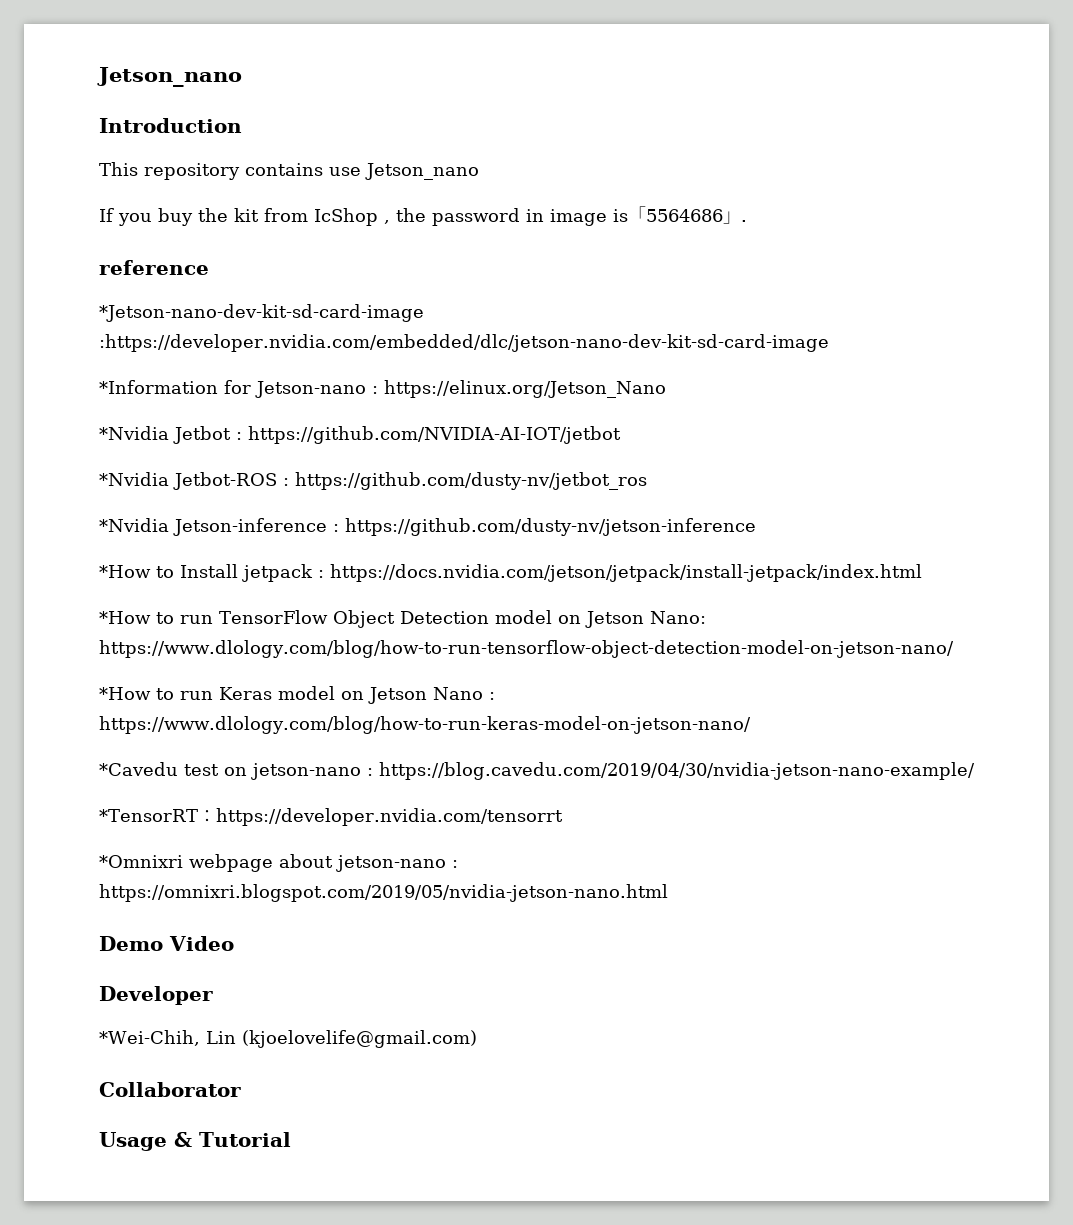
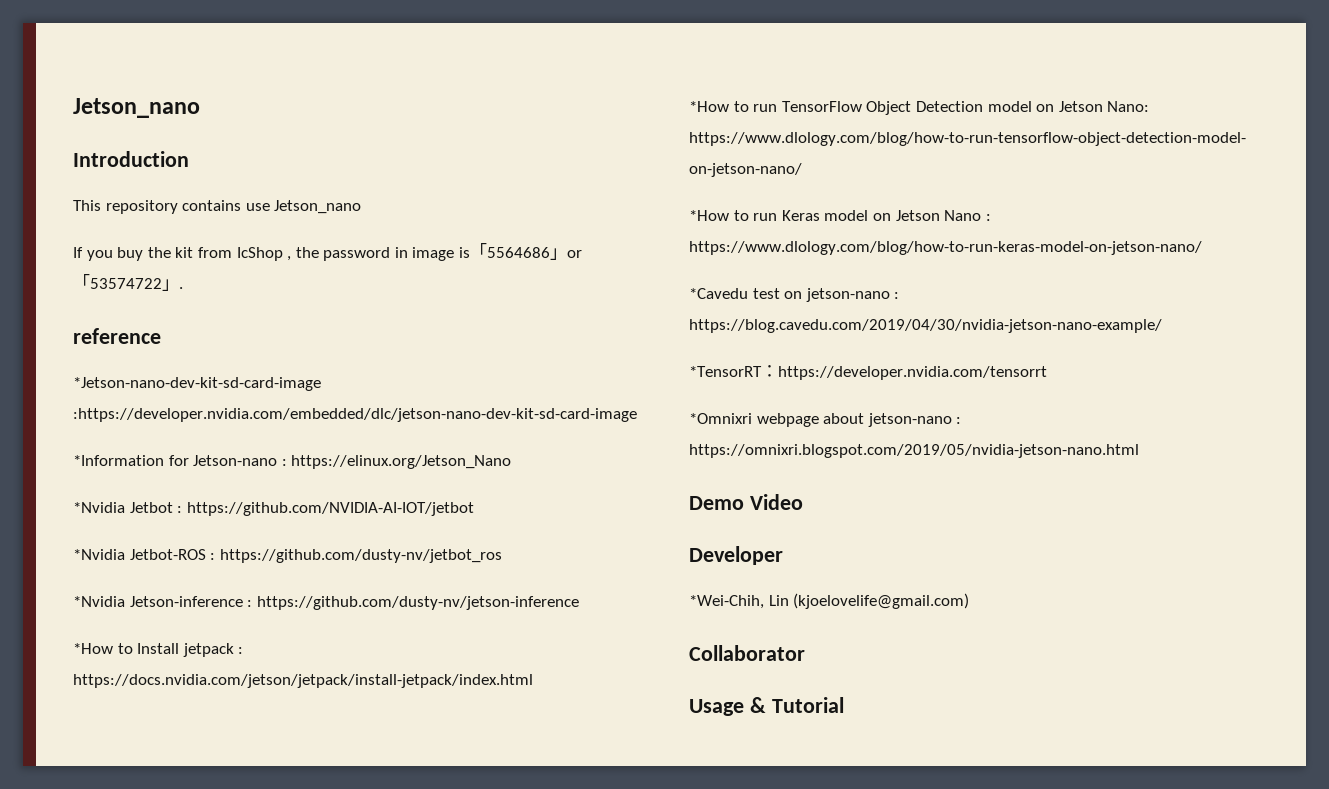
(741, 217) none -> [567,250,583,258] [73,274,179,291] or「53574722」

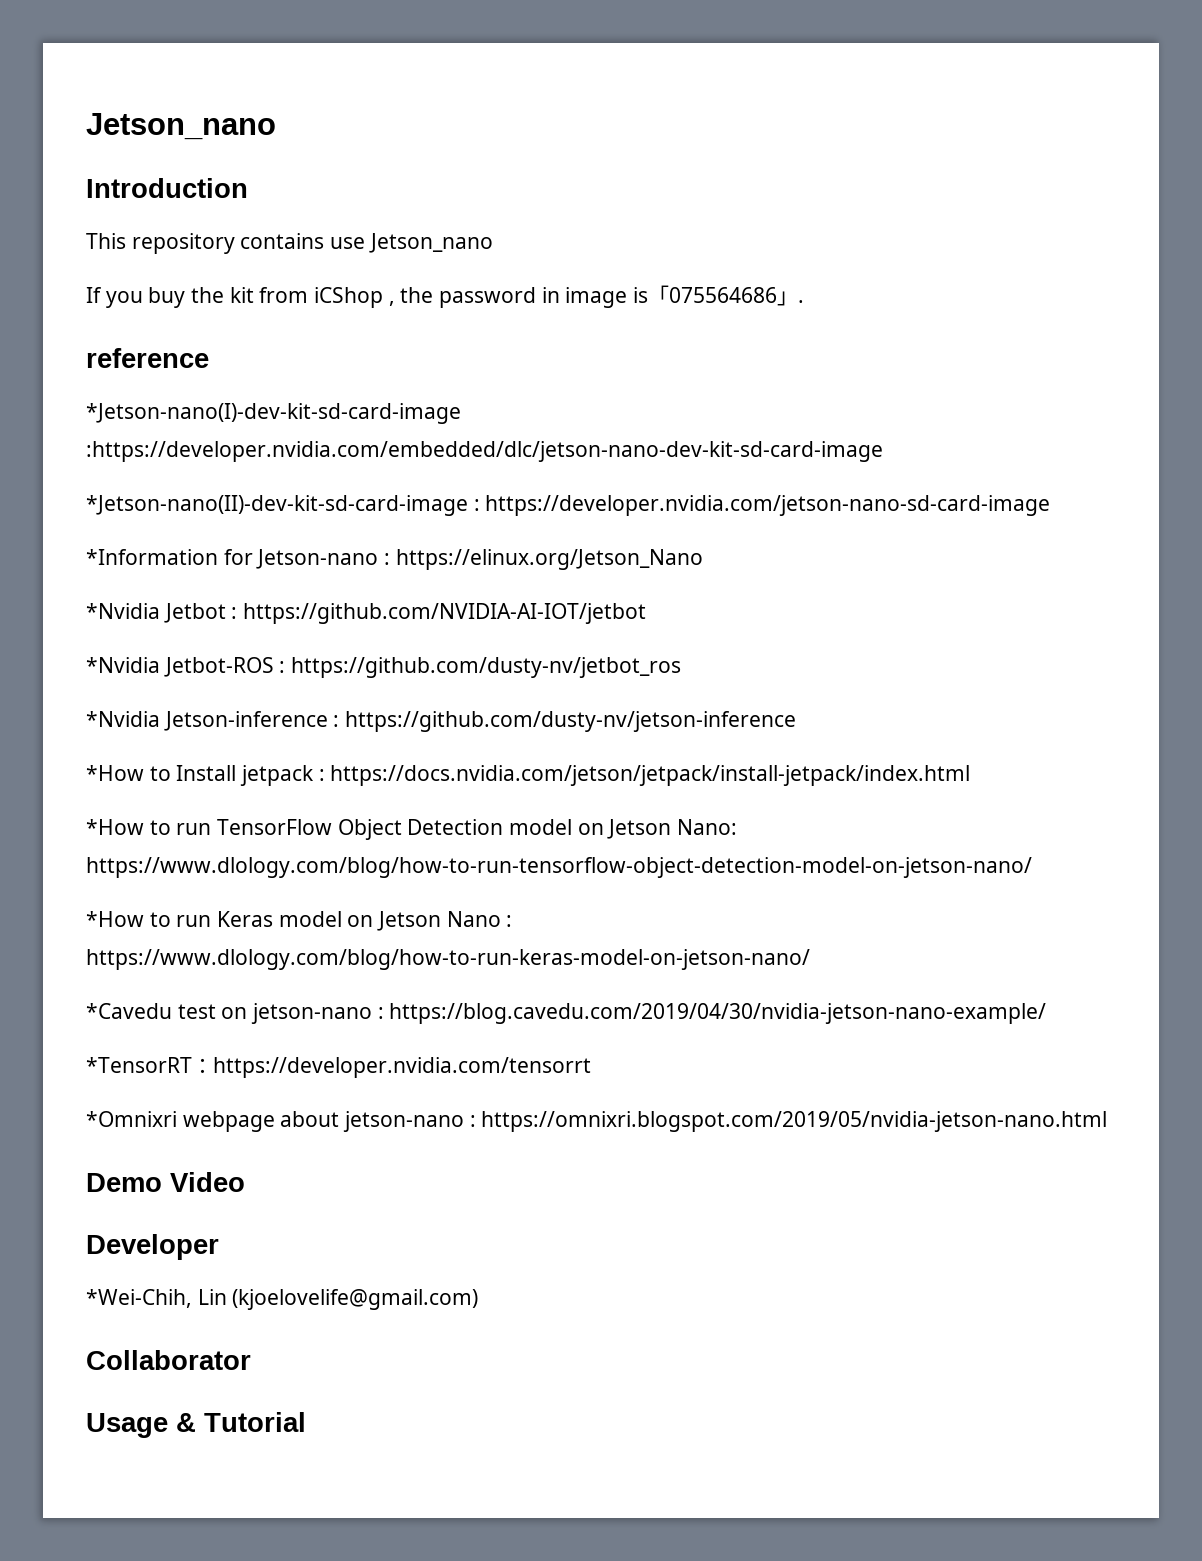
[236,247,283,261] IcShop -> [314,287,384,308] iCShop
[487,247,583,260] [73,274,162,289] 5564686」or「53574722 -> [669,287,778,303] 075564686
[73,377,321,391] *Jetson-nano-dev-kit-sd-card-image -> [86,403,461,424] *Jetson-nano(I)-dev-kit-sd-card-image
(637, 415) none -> [86,495,1051,516] // *Jetson-nano(II)-dev-kit-sd-card-image : https://developer.nvidia.com/jetson-nano-sd-card-image

